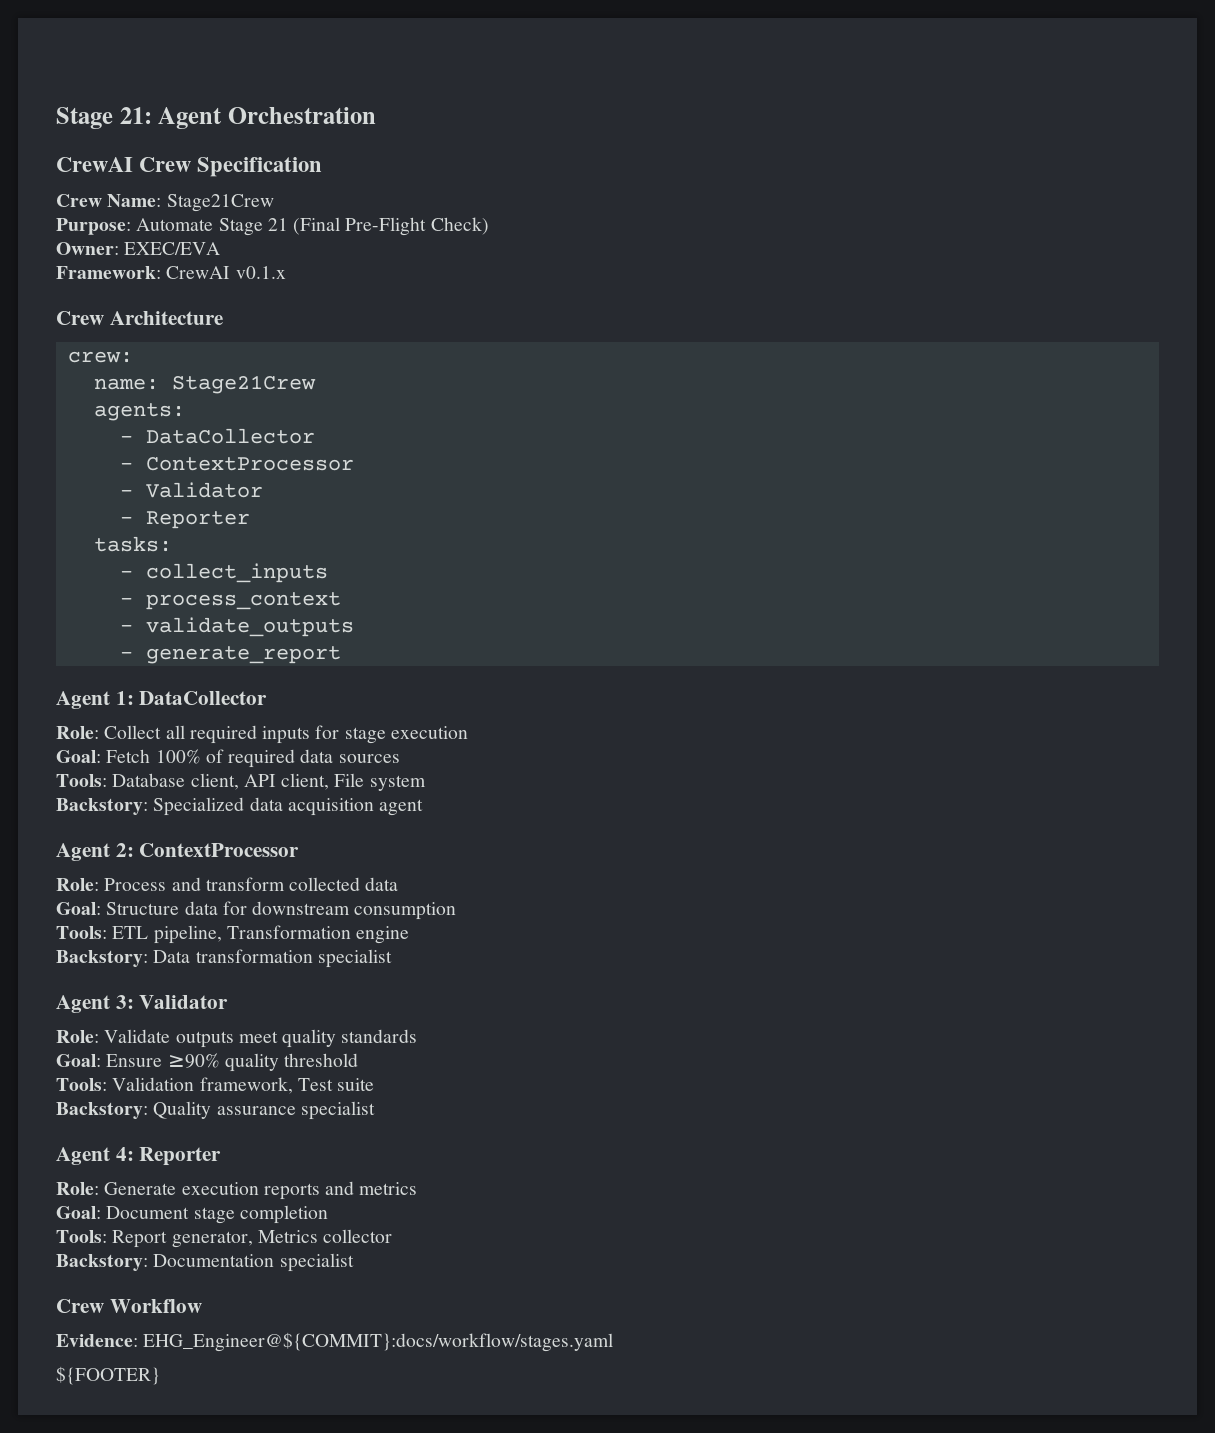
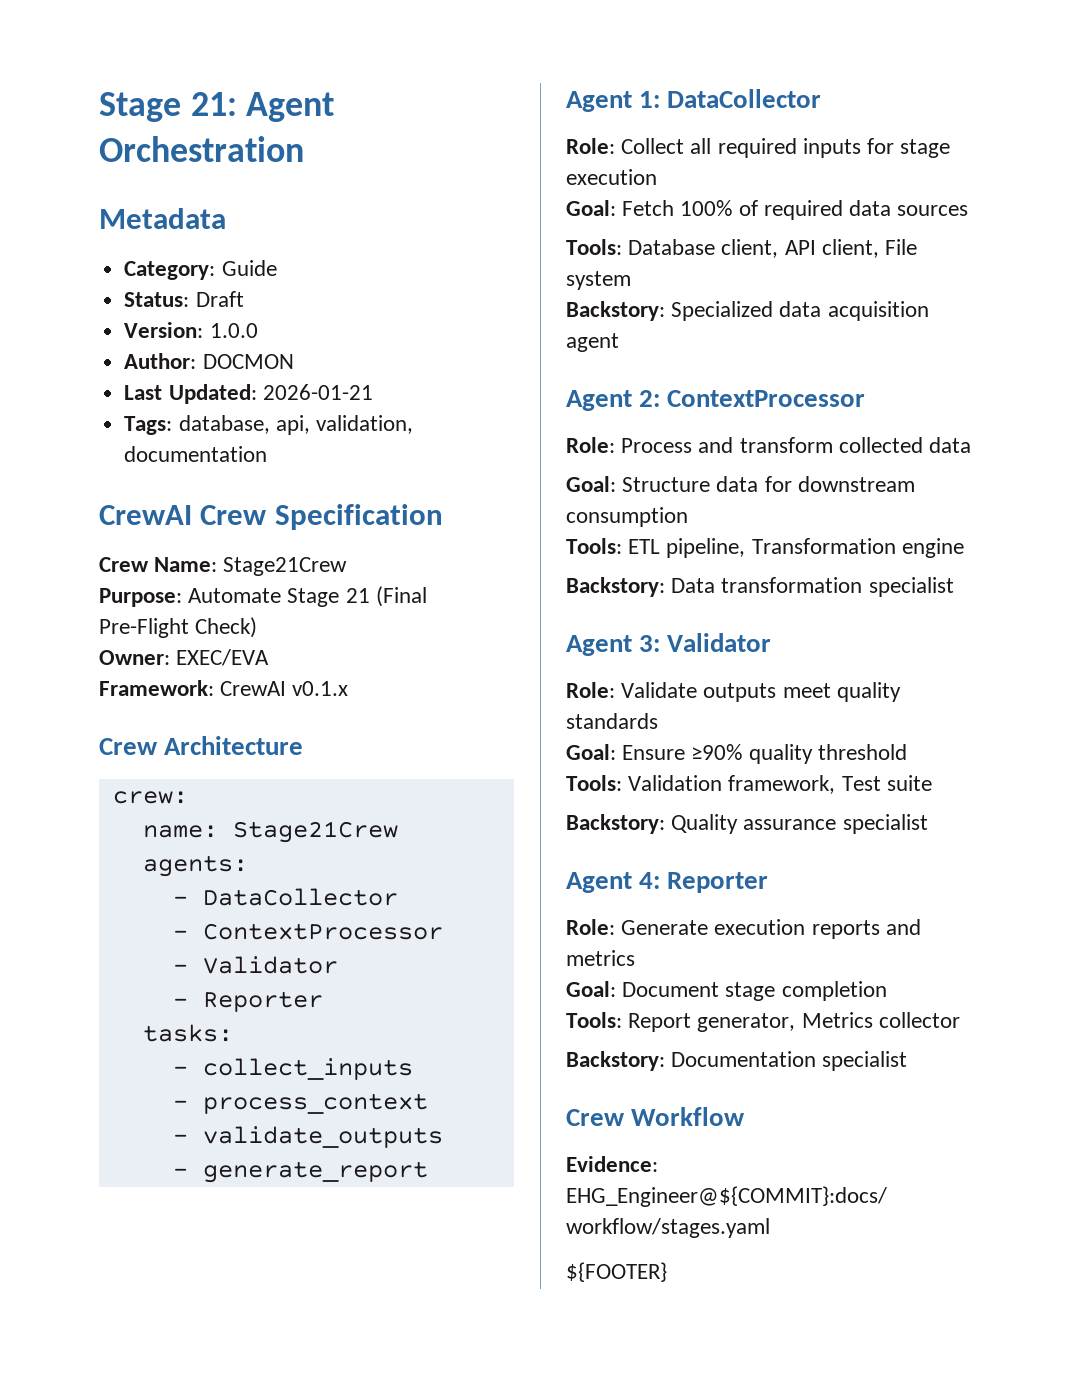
(376, 115) none -> [99,208,226,229] [124,260,277,280] [124,291,244,307] [124,322,258,338] [124,353,294,369] [124,384,373,404] [124,415,413,435] [124,446,268,462] // Metadata // Category: Guide // Status: Draft // Version: 1.0.0 // Author: DOCMON // Last Updated: 2026-01-21 // Tags: database, api, validation, documentation

